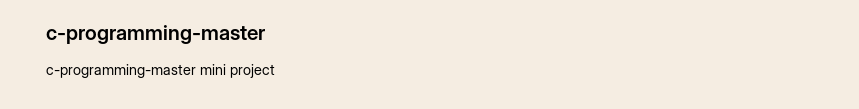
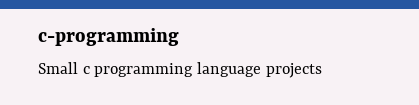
[46,25,265,44] [46,64,275,78] c-programming-master // c-programming-master mini project -> [38,28,179,46] [38,62,322,78] c-programming // Small c programming language projects

